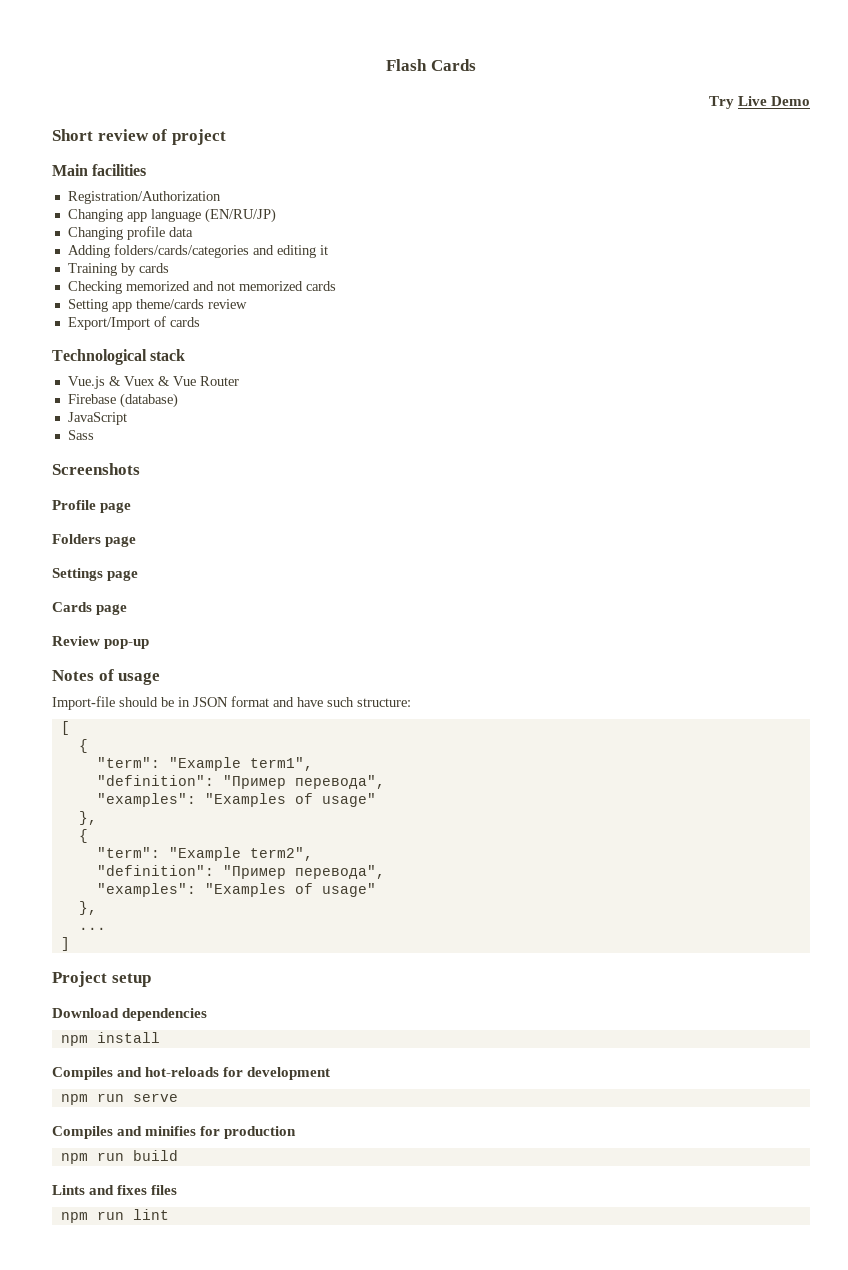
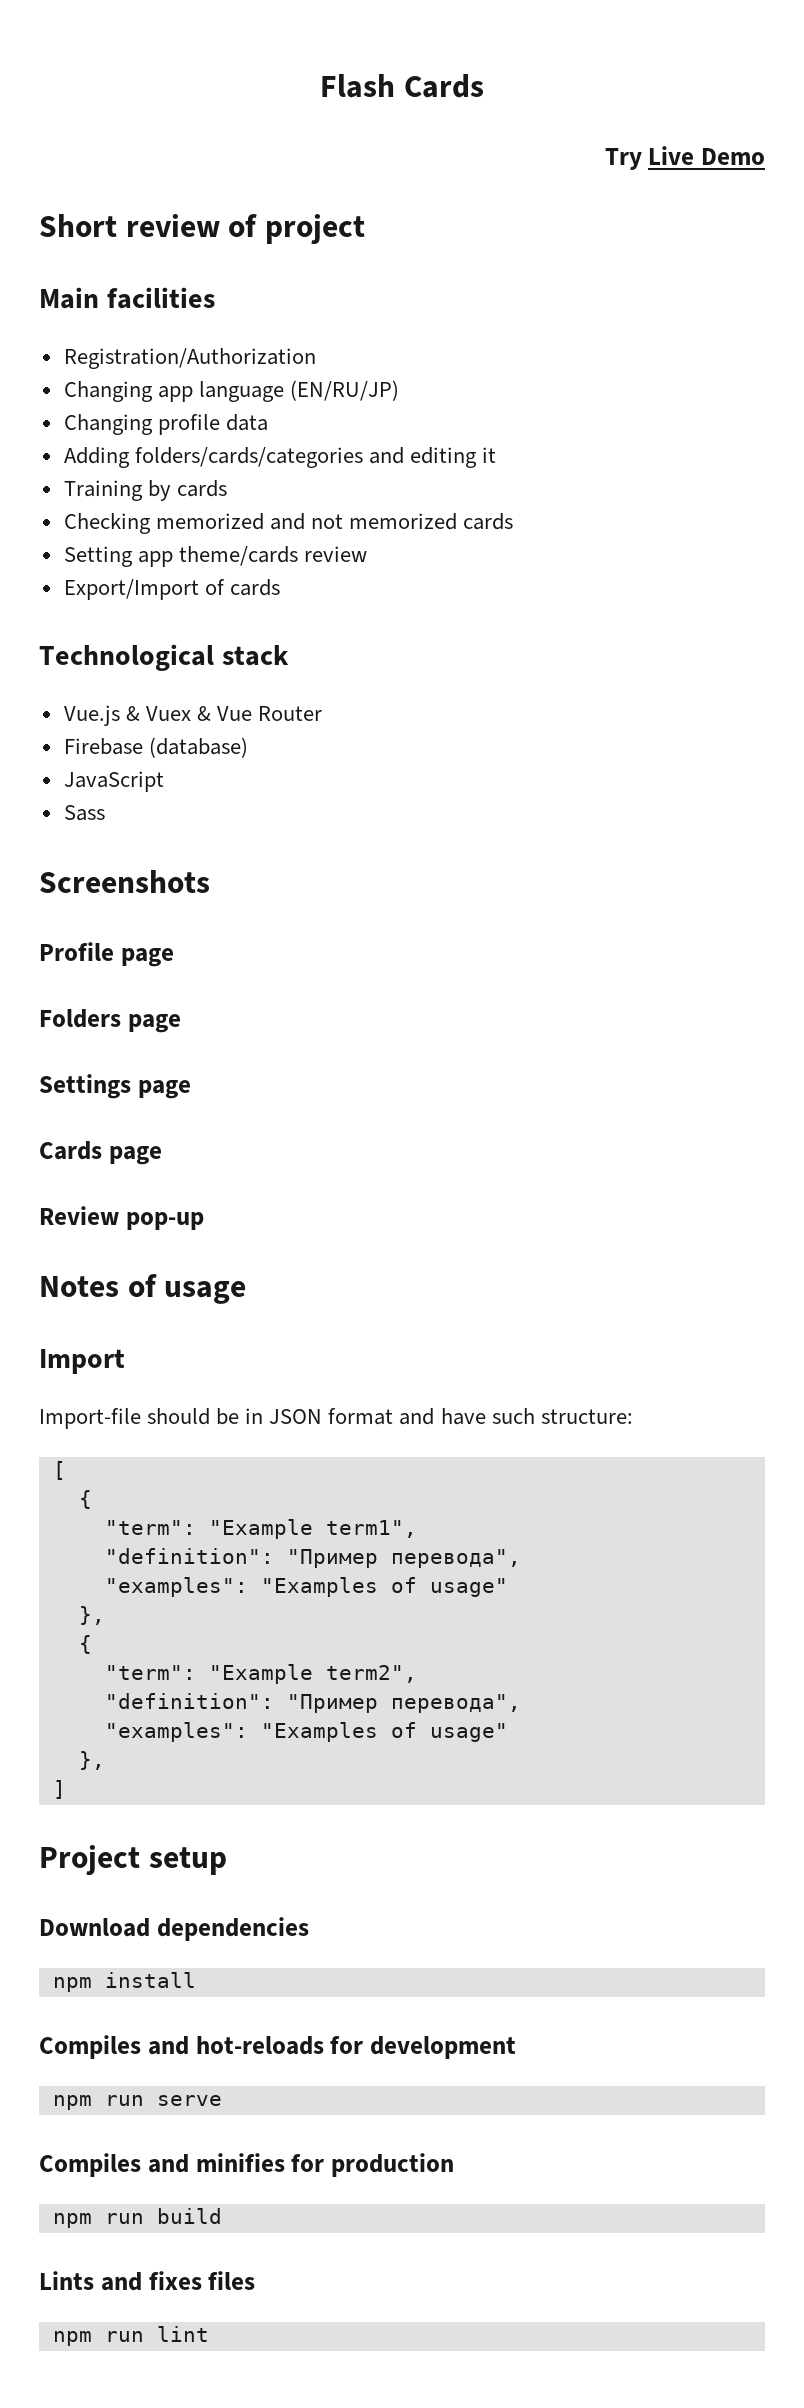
(161, 678) none -> [39,1349,125,1374] // Import
[78,927,106,930] // ... -> (105, 1760) none

